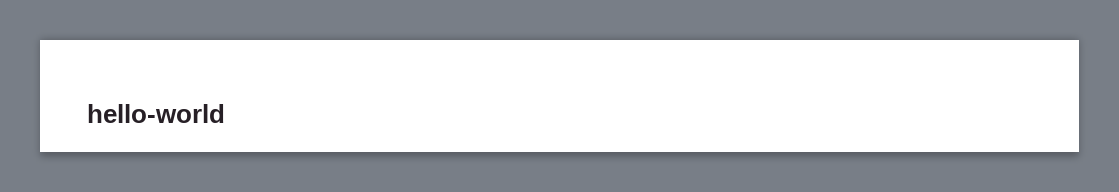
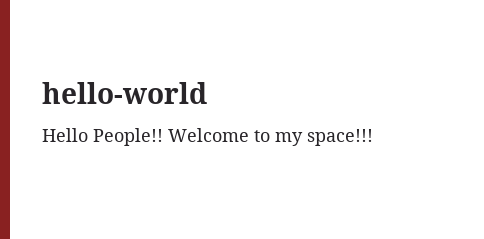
(225, 113) none -> [42,128,373,146] // Hello People!! Welcome to my space!!!

